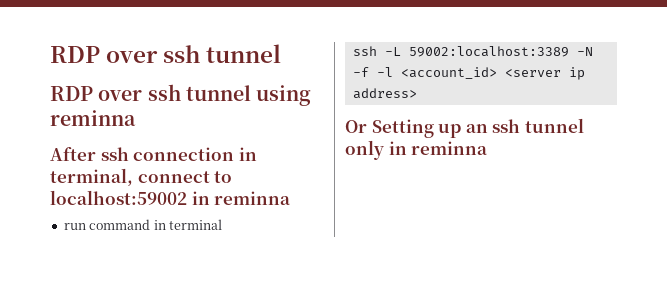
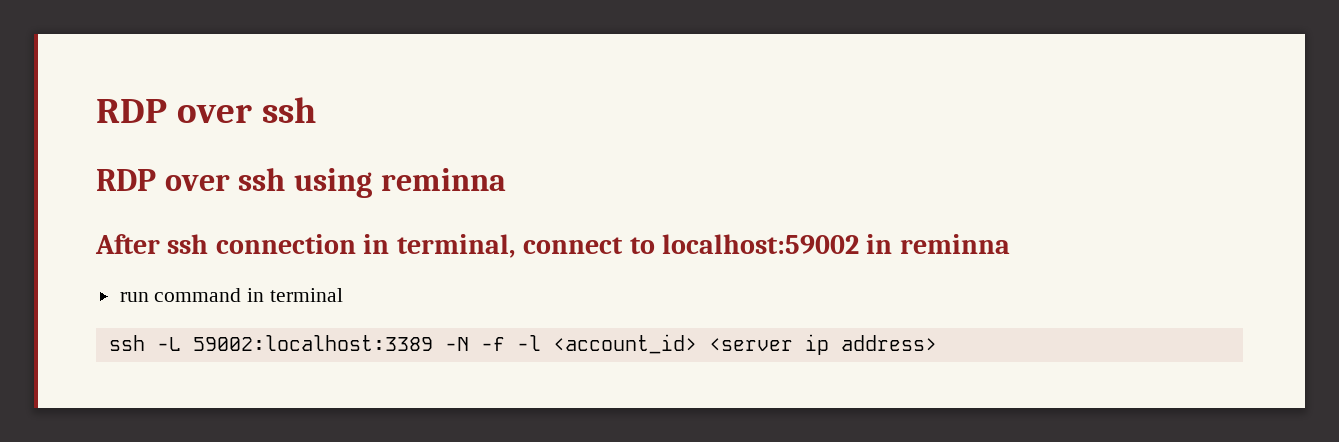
[50,44,282,63] [50,84,251,101] RDP over ssh tunnel // RDP over ssh tunnel -> [96,97,316,123] [96,168,286,191] RDP over ssh // RDP over ssh
[345,118,584,138] [345,140,488,160] // Or Setting up an ssh tunnel only in reminna -> (937, 343) none

